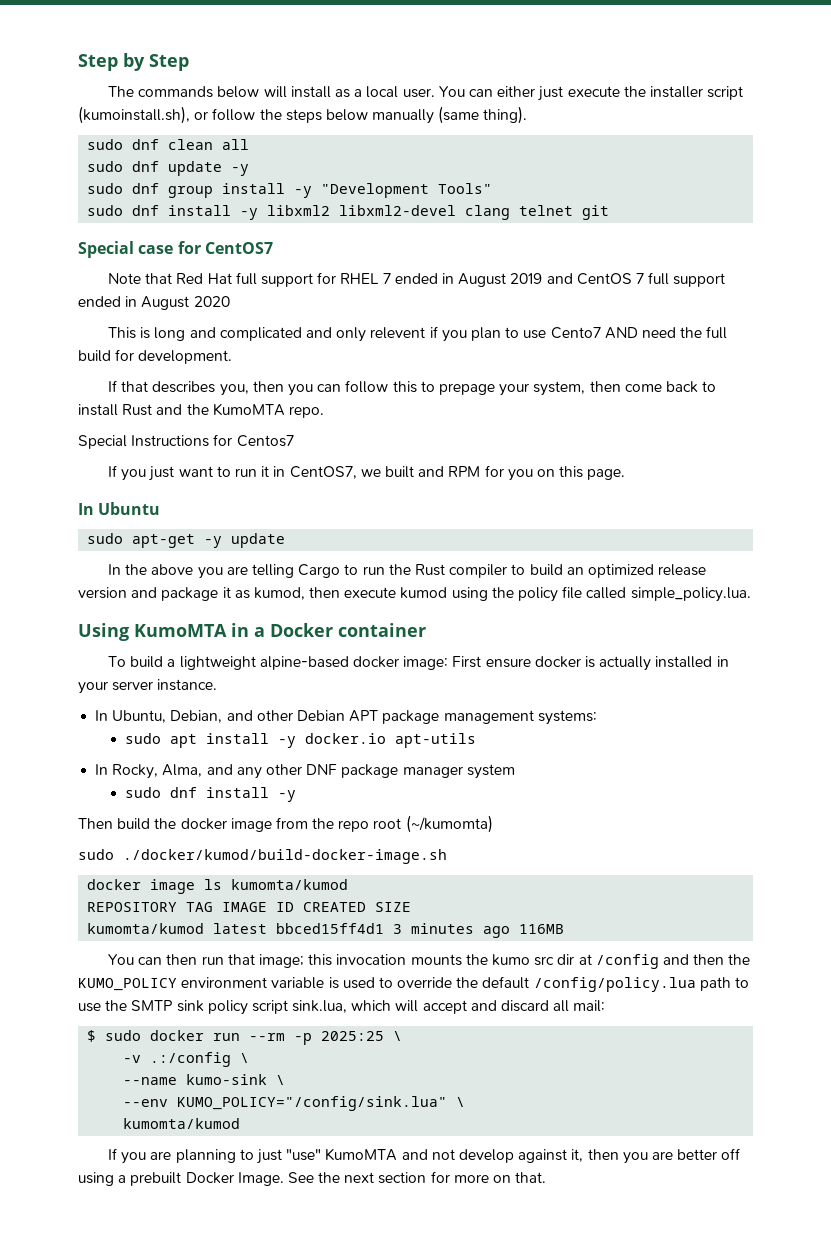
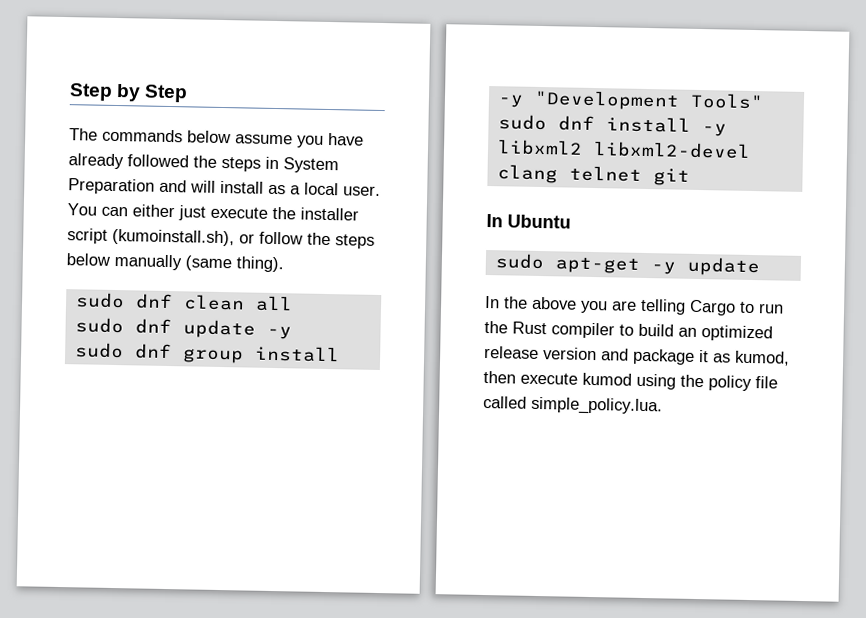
(260, 92) none -> [235,132,364,148] [68,153,339,174] [68,178,187,195] assume you have already followed the steps in System Preparation and
[78,241,273,258] [108,272,726,287] [78,296,230,310] [108,326,728,342] [78,349,233,364] [108,380,717,396] [78,403,324,418] [78,434,294,449] [108,465,626,481] // Special case for CentOS7 // Note that Red Hat full support for RHEL 7 ended in August 2019 and CentOS 7 full support ended in August 2020 // This is long and complicated and only relevent if you plan to use Cento7 AND need the full build for development. // If that describes you, then you can follow this to prepage your system, then come back to install Rust and the KumoMTA repo. // Special Instructions for Centos7 // If you just want to run it in CentOS7, we built and RPM for you on this page. -> (690, 177) none
[78,623,426,641] [108,656,729,671] [78,679,218,694] [95,710,597,725] [125,733,477,748] [95,764,515,779] [125,787,297,802] [78,815,493,833] [78,849,447,864] [87,879,349,894] [87,902,412,912] [87,923,565,938] [108,954,751,969] [78,976,750,992] [78,1000,606,1015] [87,1030,403,1045] [123,1052,250,1067] [123,1074,286,1085] [123,1096,466,1111] [123,1118,241,1129] [108,1148,741,1164] [78,1171,547,1186] // Using KumoMTA in a Docker container // To build a lightweight alpine-based docker image: First ensure docker is actually installed in your server instance. // In Ubuntu, Debian, and other Debian APT package management systems: // sudo apt install -y docker.io apt-utils // In Rocky, Alma, and any other DNF package manager system // sudo dnf install -y // Then build the docker image from the repo root (~/kumomta) // sudo ./docker/kumod/build-docker-image.sh // docker image ls kumomta/kumod // REPOSITORY TAG IMAGE ID CREATED SIZE // kumomta/kumod latest bbced15ff4d1 3 minutes ago 116MB // You can then run that image; this invocation mounts the kumo src dir at /config and then the KUMO_POLICY environment variable is used to override the default /config/policy.lua path to use the SMTP sink policy script sink.lua, which will accept and discard all mail: // $ sudo docker run --rm -p 2025:25 \ // -v .:/config \ // --name kumo-sink \ // --env KUMO_POLICY="/config/sink.lua" \ // kumomta/kumod // If you are planning to just "use" KumoMTA and not develop against it, then you are better off using a prebuilt Docker Image. See the next section for more on that. -> (663, 406) none

